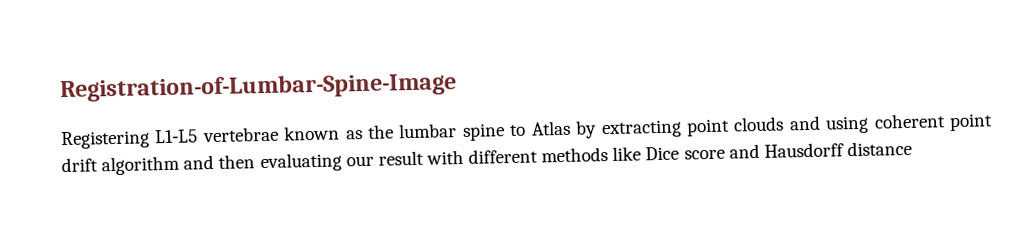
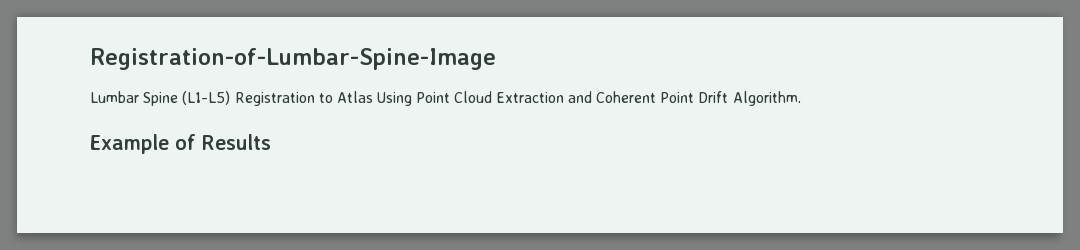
[61,113,993,150] [61,140,912,176] Registering L1‑L5 vertebrae known as the lumbar spine to Atlas by extracting point clouds and using coherent point drift algorithm and then evaluating our result with different methods like Dice score and Hausdorff distance -> [90,91,801,106] [90,134,271,154] Lumbar Spine (L1-L5) Registration to Atlas Using Point Cloud Extraction and Coherent Point Drift Algorithm. // Example of Results

